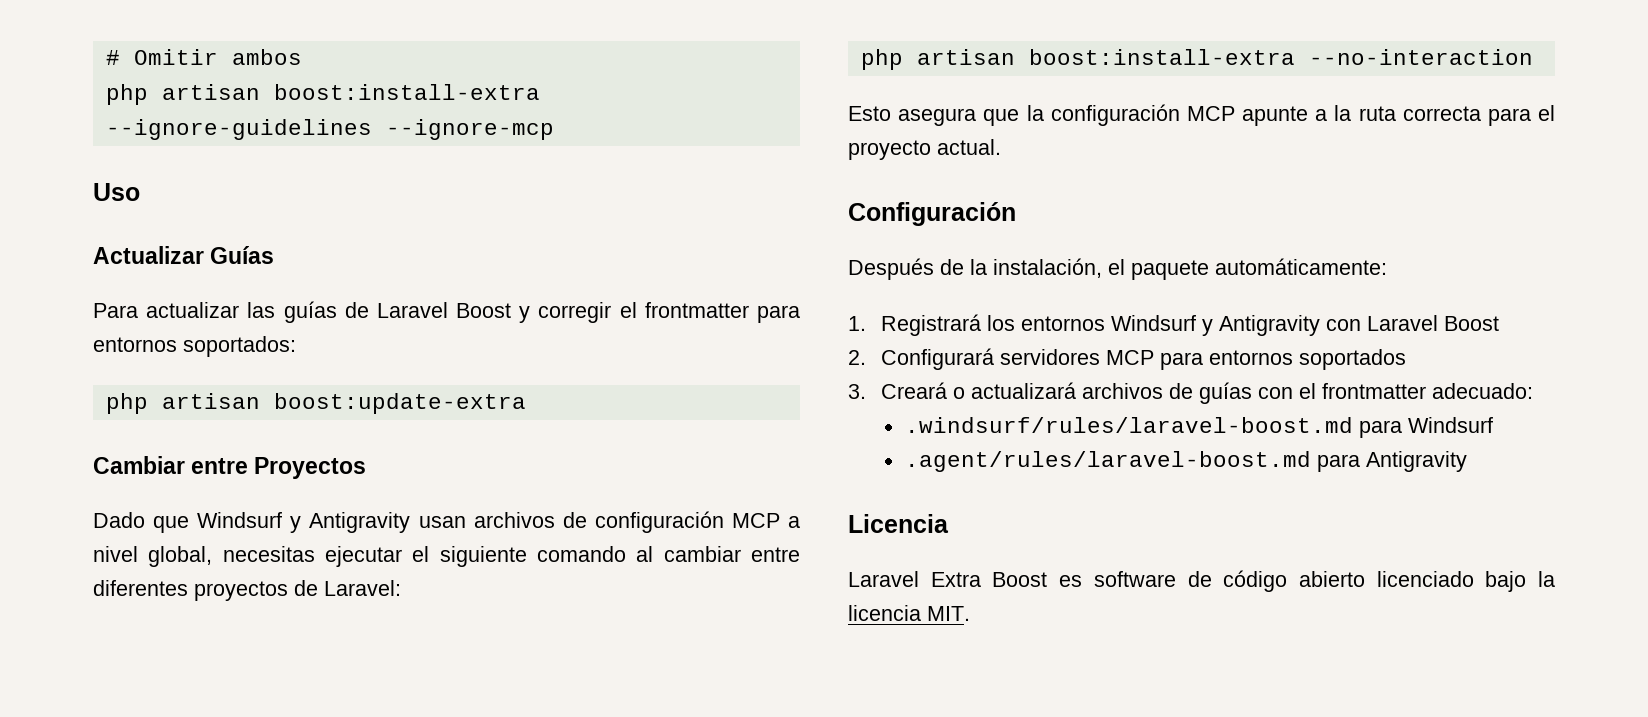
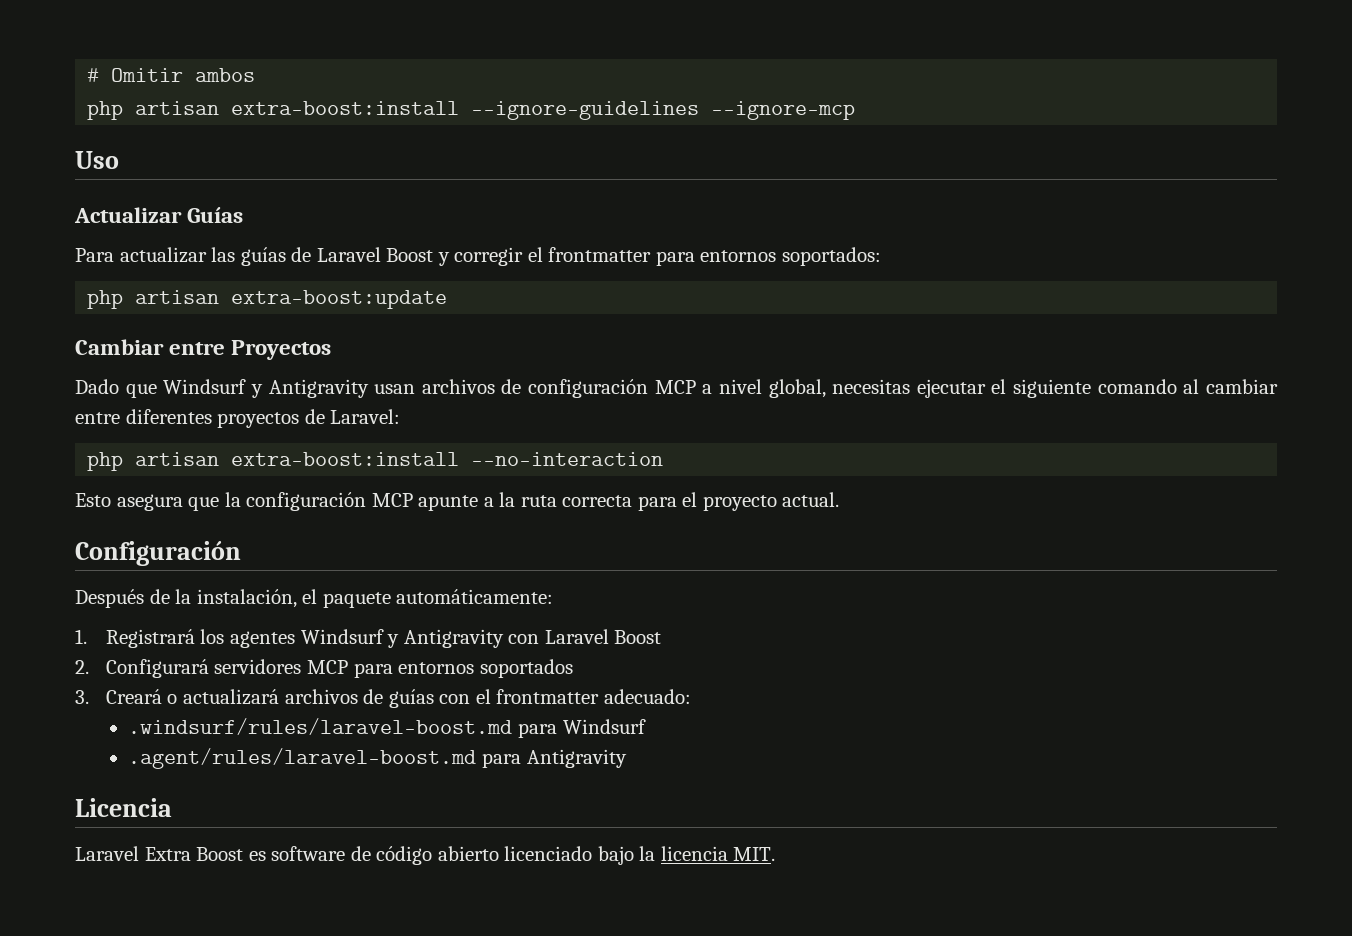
[273,84,540,100] boost:install-extra -> [231,101,460,115] extra-boost:install
[273,393,526,414] boost:update-extra -> [231,290,448,309] extra-boost:update
[1028,49,1295,65] boost:install-extra -> [231,452,460,466] extra-boost:install
[1020,316,1105,331] entornos -> [229,631,295,648] agentes

